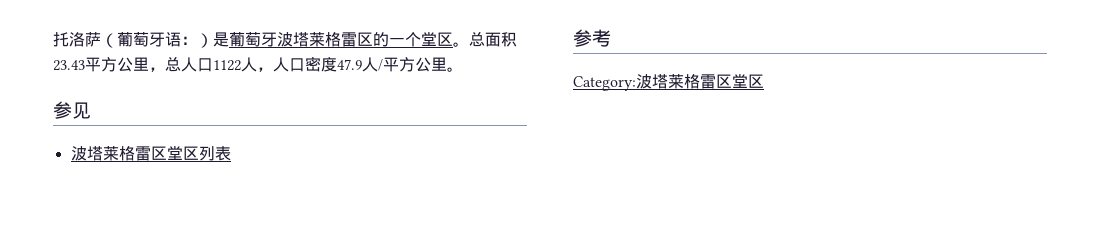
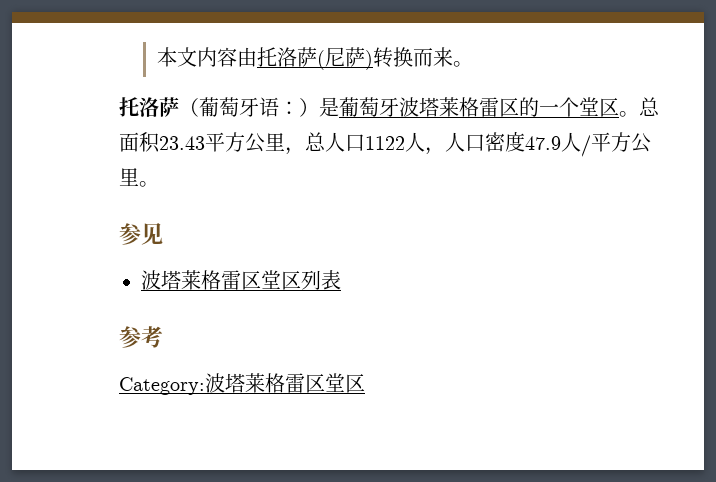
(53, 39) none -> [156,47,473,70] 本文内容由托洛萨(尼萨)转换而来。 //

